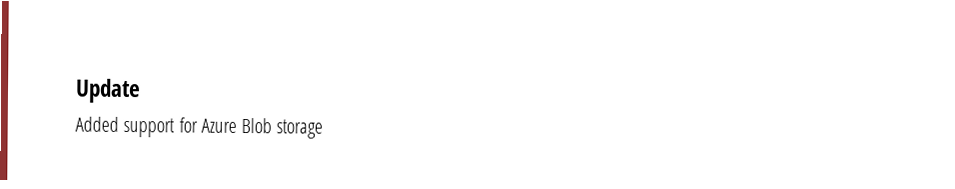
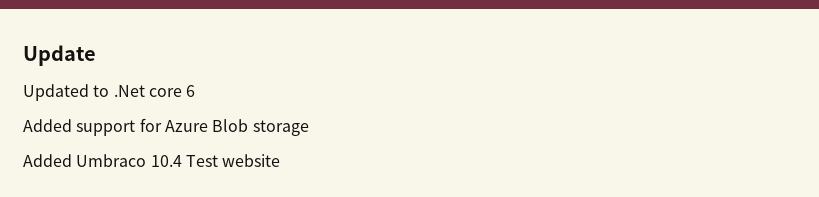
(141, 91) none -> [23,84,196,101] // Updated to .Net core 6
(324, 129) none -> [23,154,281,167] // Added Umbraco 10.4 Test website

